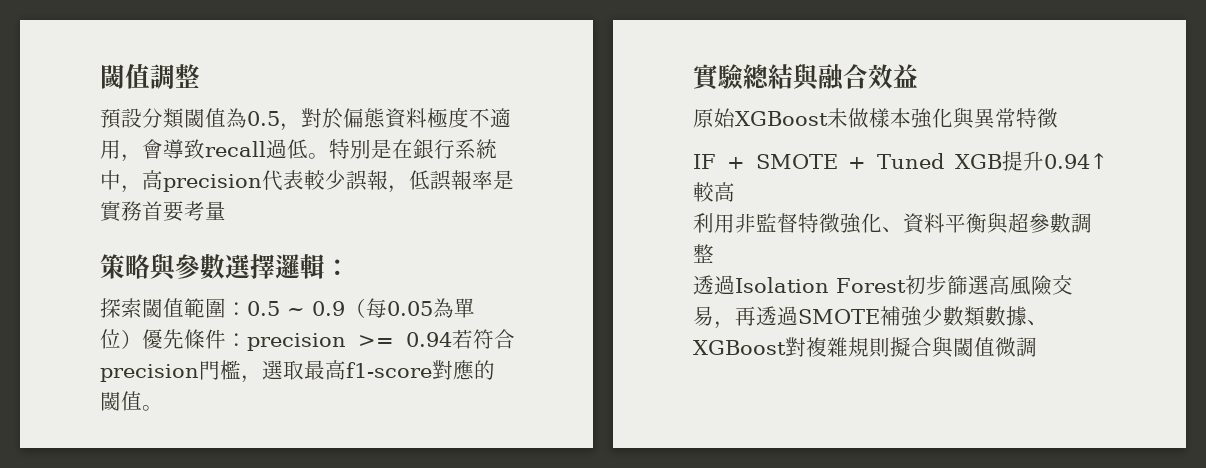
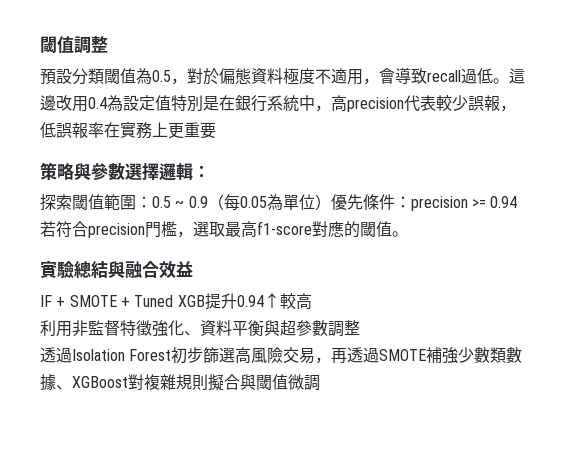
(329, 156) none -> [509,68,525,84] [40,95,171,112] 這邊改用0.4為設定值
[493,170,514,190] [100,201,163,222] 是實務首 -> [104,122,200,139] 在實務上更重
[184,201,226,221] 考量 -> (216, 130) none
[693,107,1058,129] // 原始XGBoost未做樣本強化與異常特徵 -> (193, 269) none

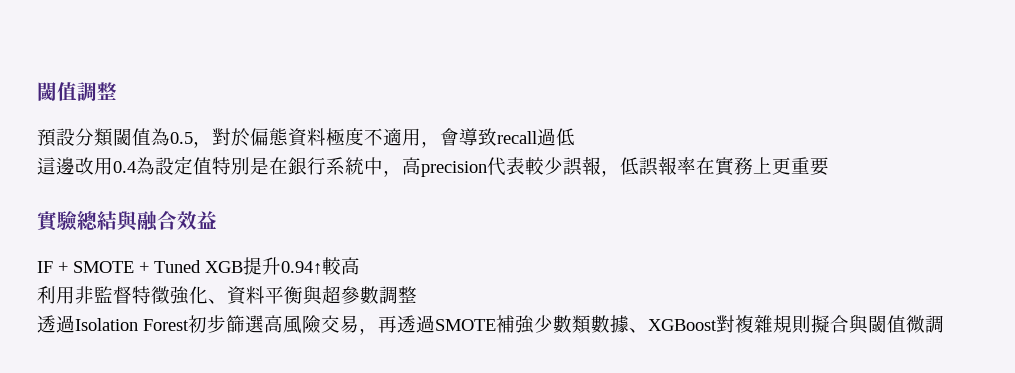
[493,78,509,84] 。 -> (575, 137) //
[40,162,210,181] [40,194,518,211] [40,221,408,238] // 策略與參數選擇邏輯： // 探索閾值範圍：0.5 ~ 0.9（每0.05為單位）優先條件：precision >= 0.94若符合precision門檻，選取最高f1-score對應的閾值。 -> (829, 166) none

